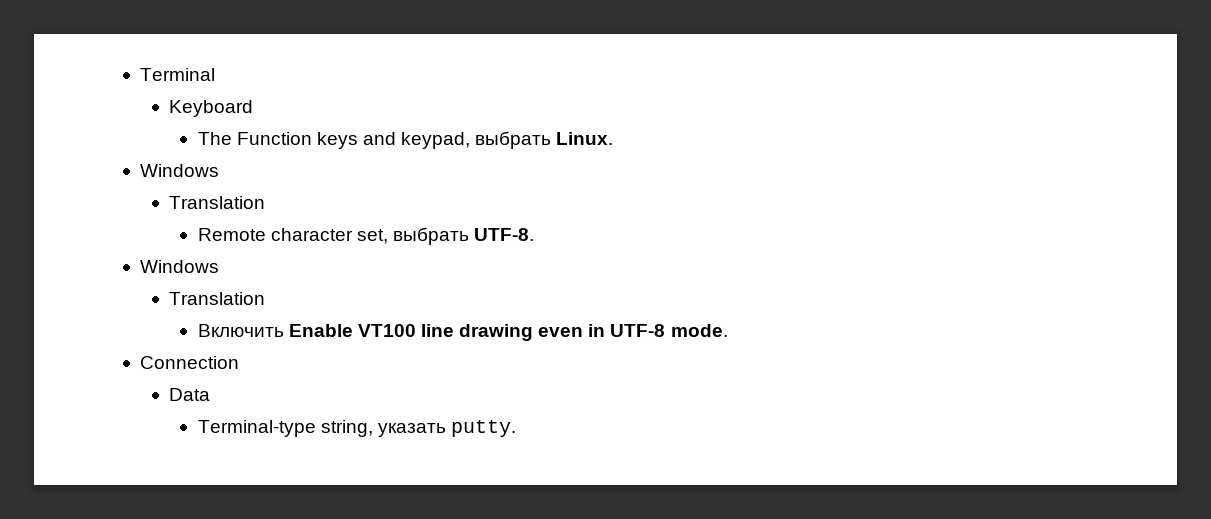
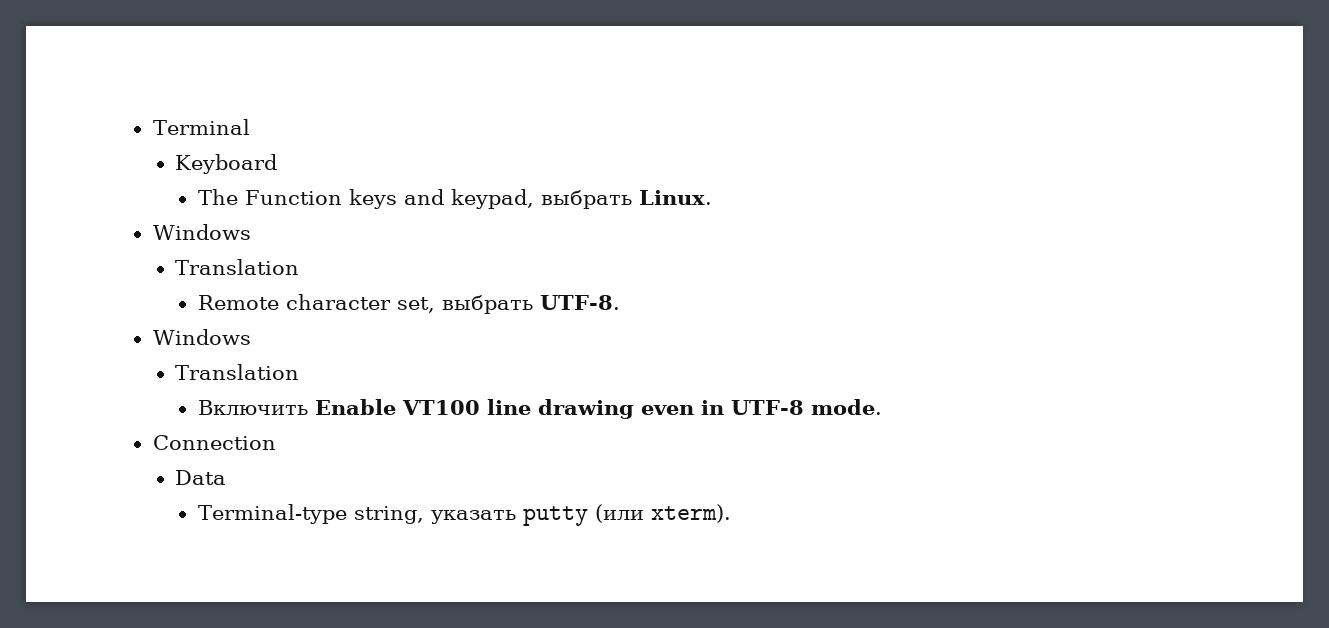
[450,420,516,437] putty. -> [522,504,731,526] putty (или xterm).

